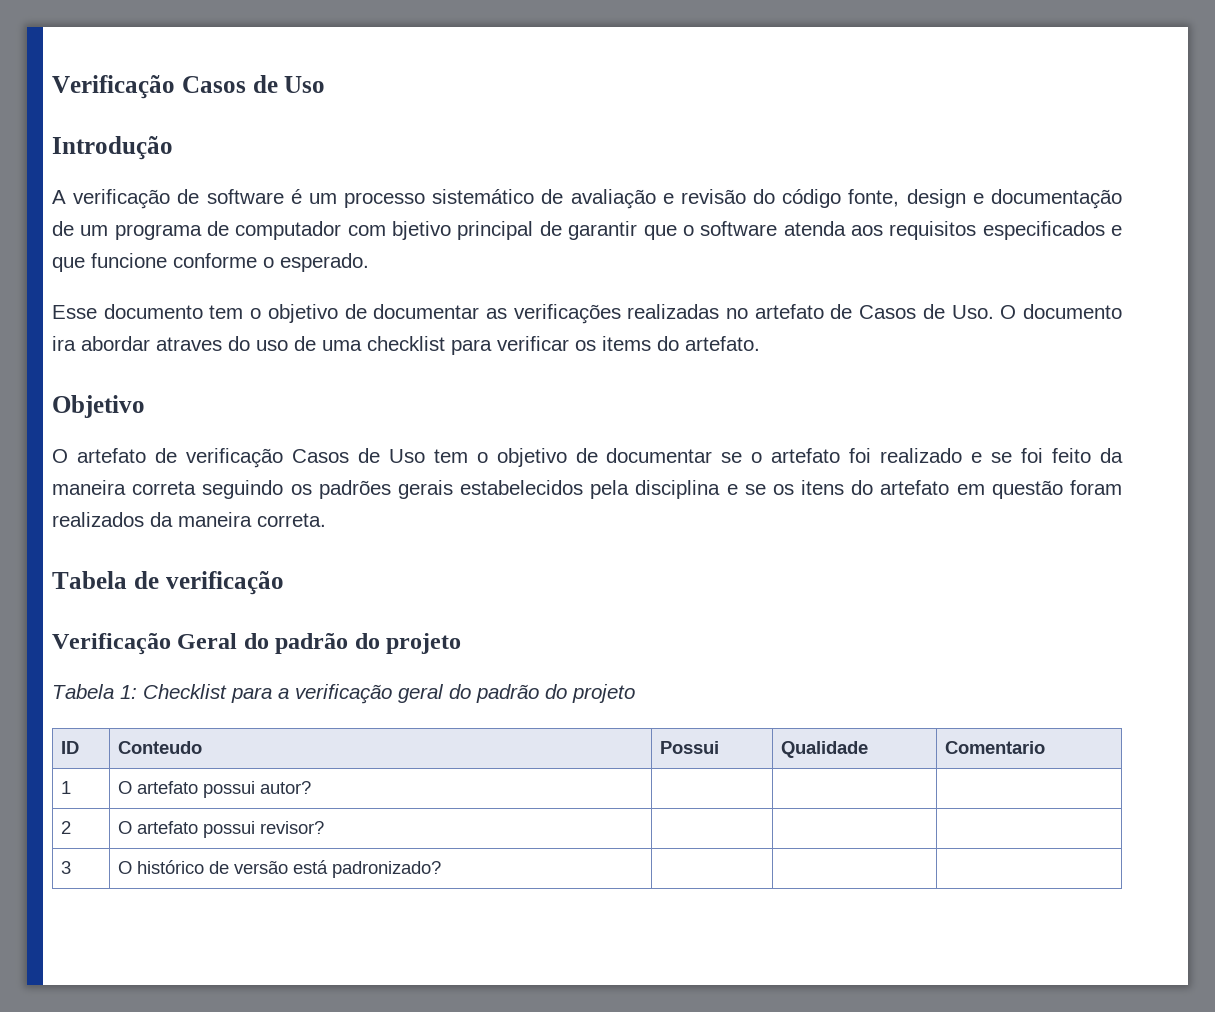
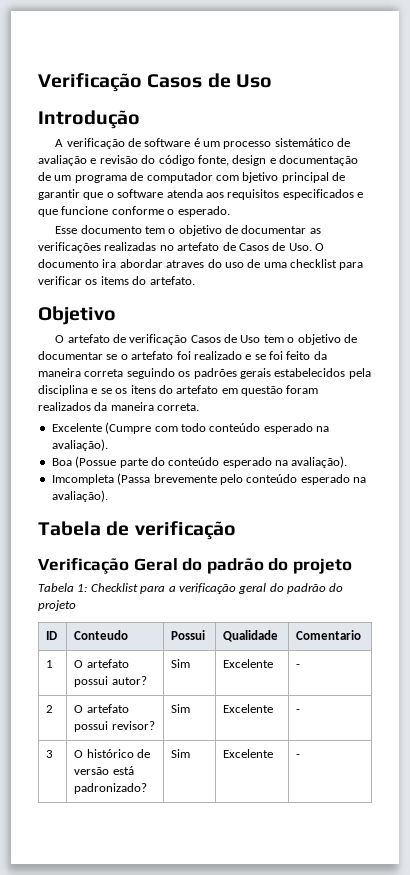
(326, 520) none -> [51,422,329,434] [51,439,108,451] [51,456,348,468] [51,473,366,485] [51,490,108,502] // Excelente (Cumpre com todo conteúdo esperado na avaliação). // Boa (Possue parte do conteúdo esperado na avaliação). // Imcompleta (Passa brevemente pelo conteúdo esperado na avaliação).
(311, 787) | | -> [171,659,191,668] [223,659,274,668] [296,664,301,668] Sim | Excelente | -
(324, 827) | | -> [171,704,191,713] [223,704,274,713] [296,709,301,713] Sim | Excelente | -
(441, 869) | | -> [171,749,191,758] [223,749,274,758] [296,754,301,758] Sim | Excelente | -

